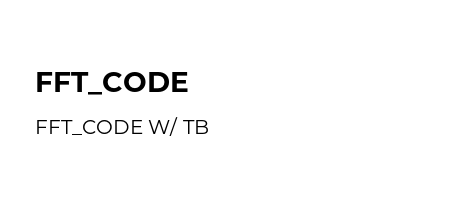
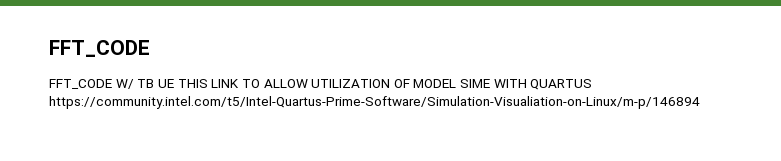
(209, 127) none -> [157,79,593,90] [49,96,700,109] UE THIS LINK TO ALLOW UTILIZATION OF MODEL SIME WITH QUARTUS https://community.intel.com/t5/Intel-Quartus-Prime-Software/Simulation-Visualiation-on-Linux/m-p/146894

